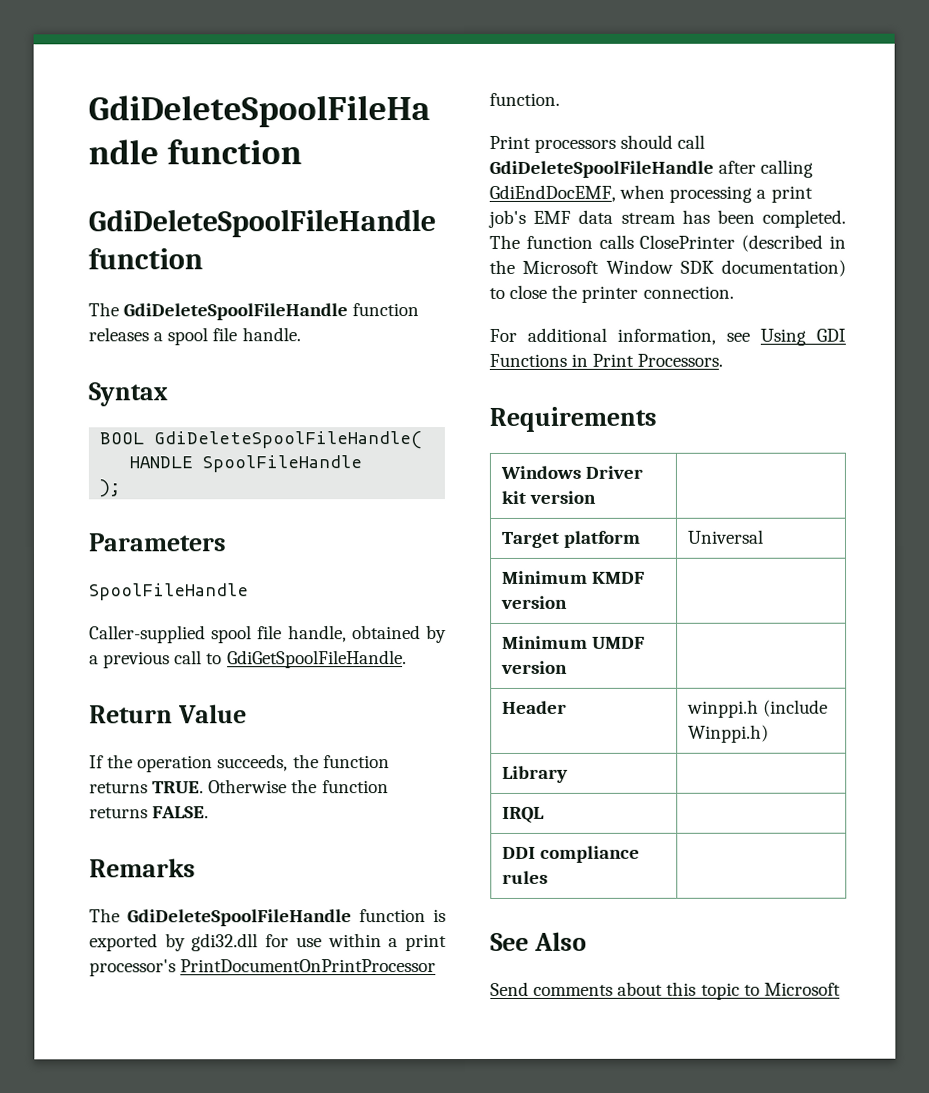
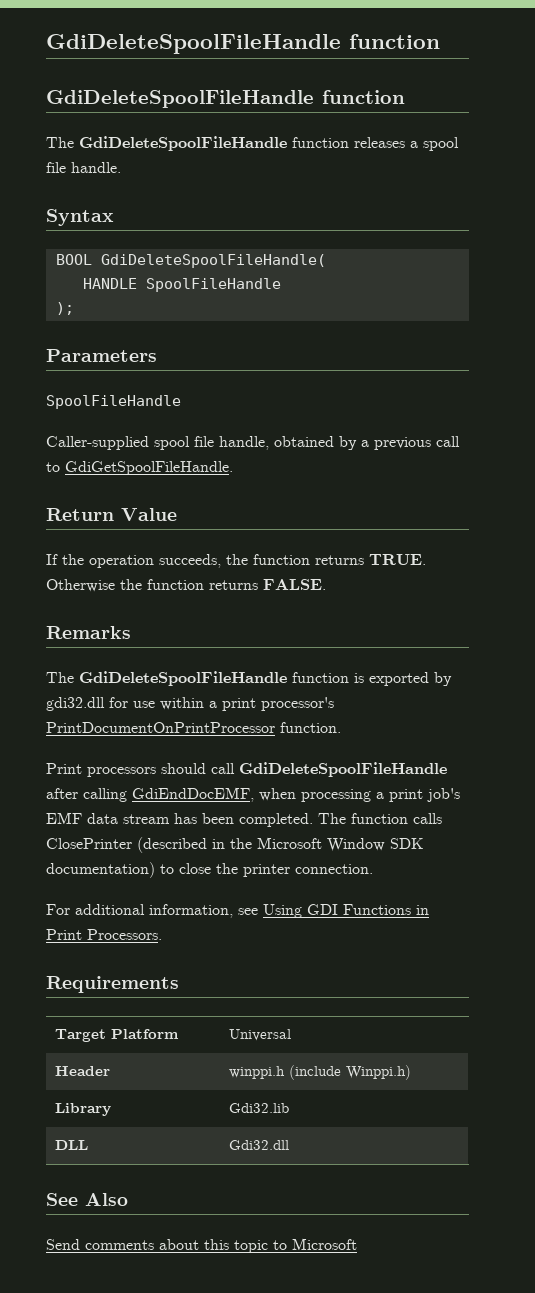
[499,465,644,479] [500,490,597,504] // Windows Driver kit version | -> (179, 984) none
[563,530,642,548] platform -> [111,1029,180,1039] Platform
[501,570,646,584] [500,595,568,609] [501,635,646,649] [500,660,568,674] // Minimum KMDF version | // Minimum UMDF version | -> (292, 1035) none
[501,806,545,823] [501,845,641,863] [501,870,548,884] // IRQL | // DDI compliance rules | -> [229,1103,290,1113] [55,1140,89,1150] [229,1140,290,1150] Gdi32.lib // DLL | Gdi32.dll

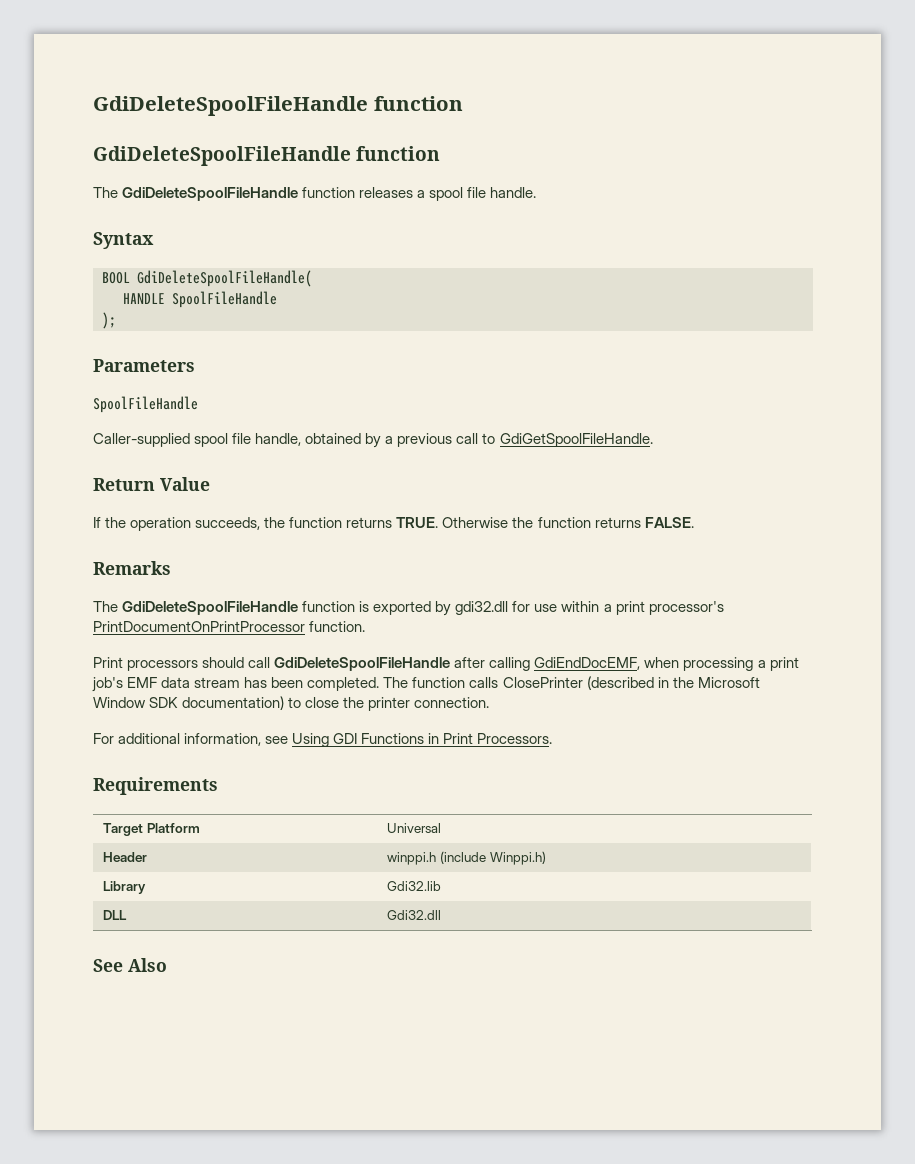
[46,1238,357,1253] // Send comments about this topic to Microsoft -> (167, 965) none

